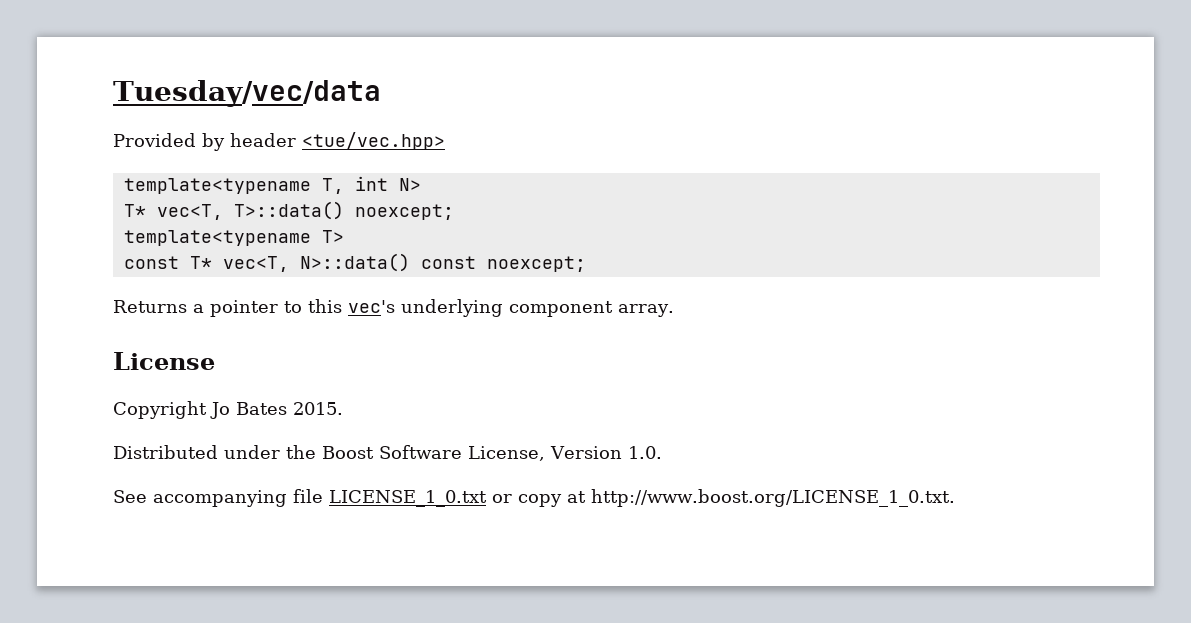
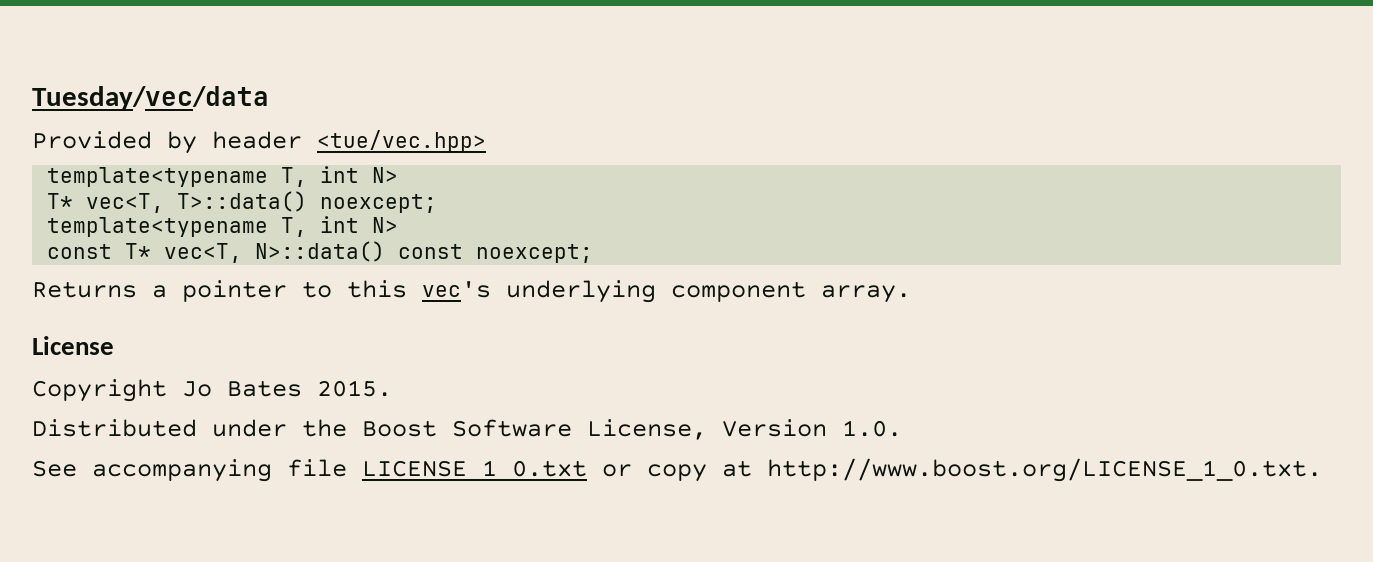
[321,230,344,243] T> -> [281,216,399,237] T, int N>

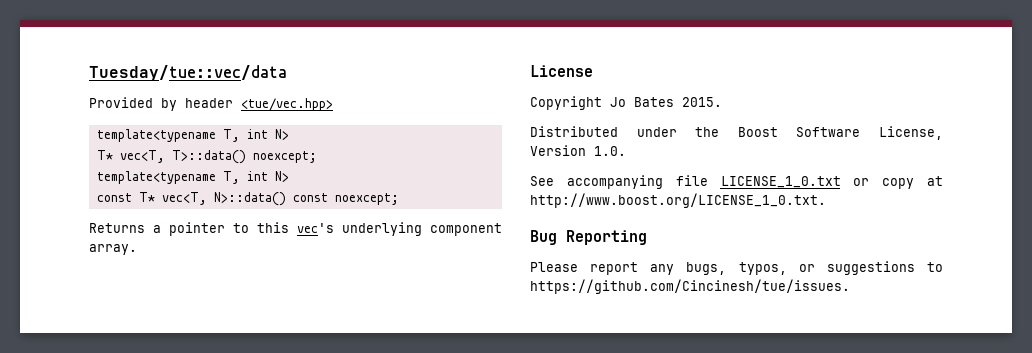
[32,86,269,110] Tuesday/vec/data -> [89,65,287,81] Tuesday/tue::vec/data
(1322, 470) none -> [530,230,647,245] [530,261,943,275] [530,279,850,294] // Bug Reporting // Please report any bugs, typos, or suggestions to https://github.com/Cincinesh/tue/issues.

